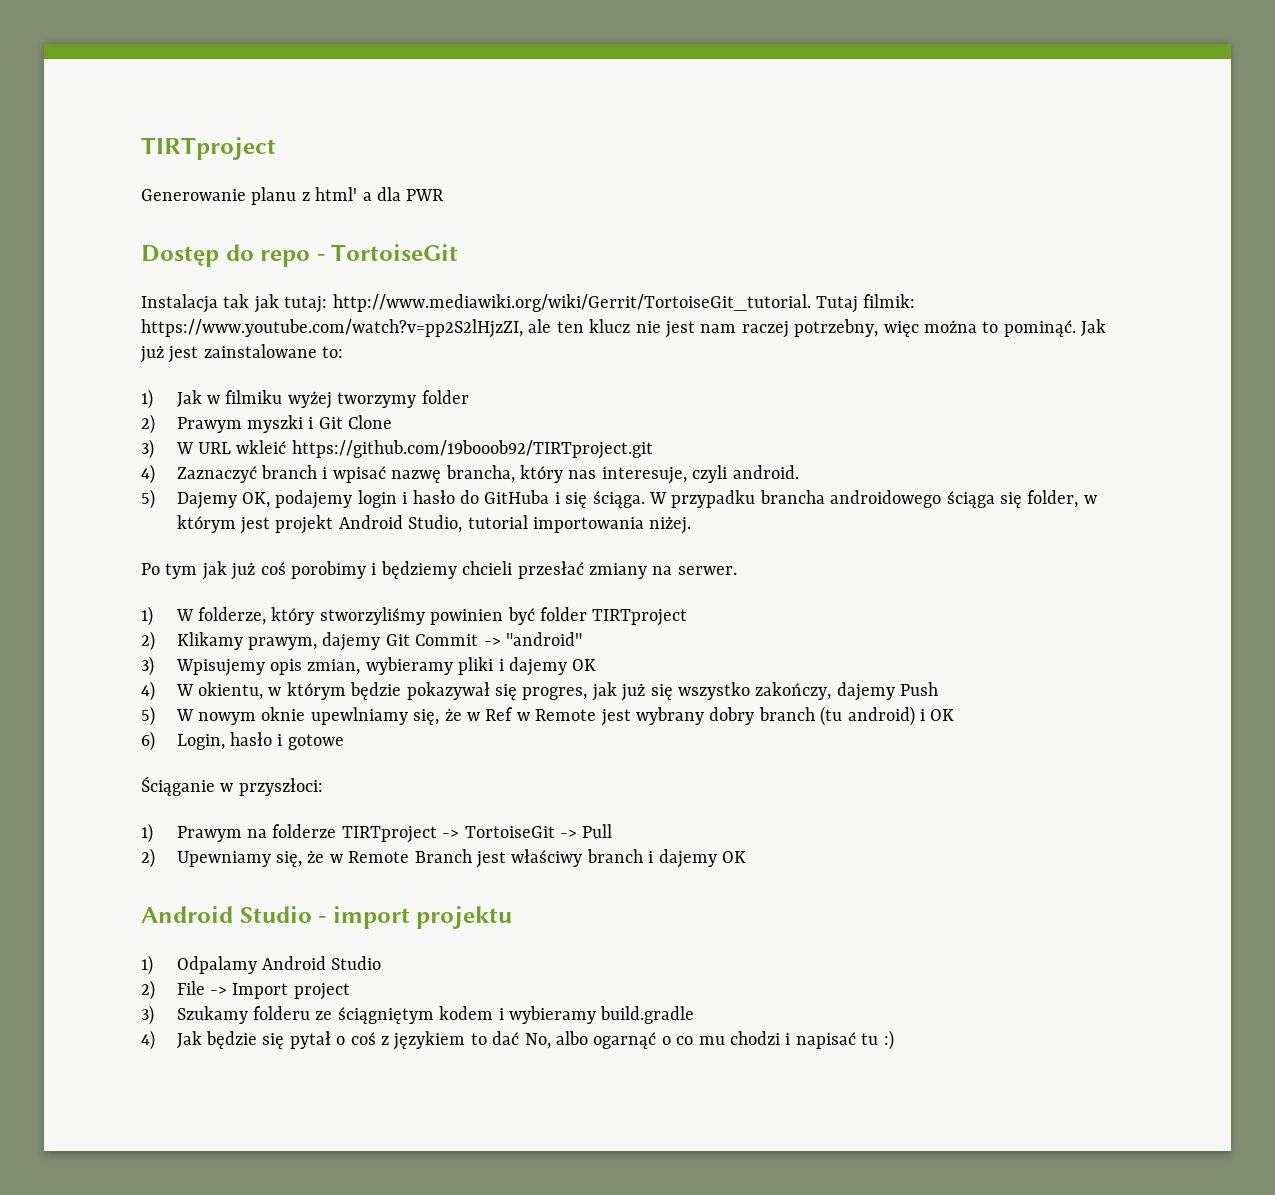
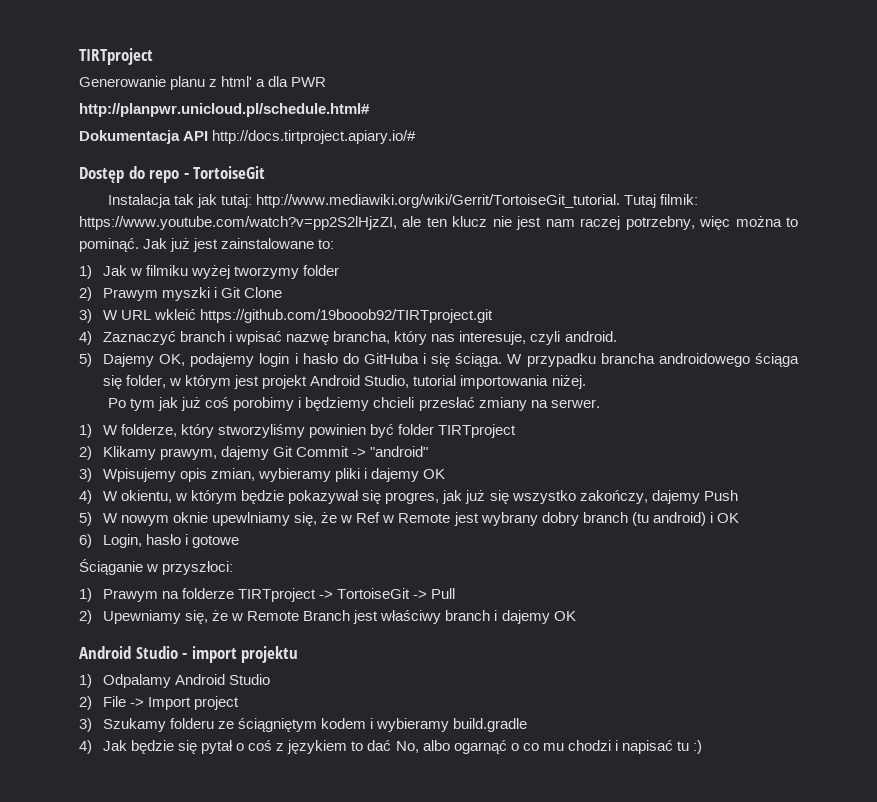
(445, 195) none -> [79,103,370,117] [79,130,417,144] // http://planpwr.unicloud.pl/schedule.html# // Dokumentacja API http://docs.tirtproject.apiary.io/#

